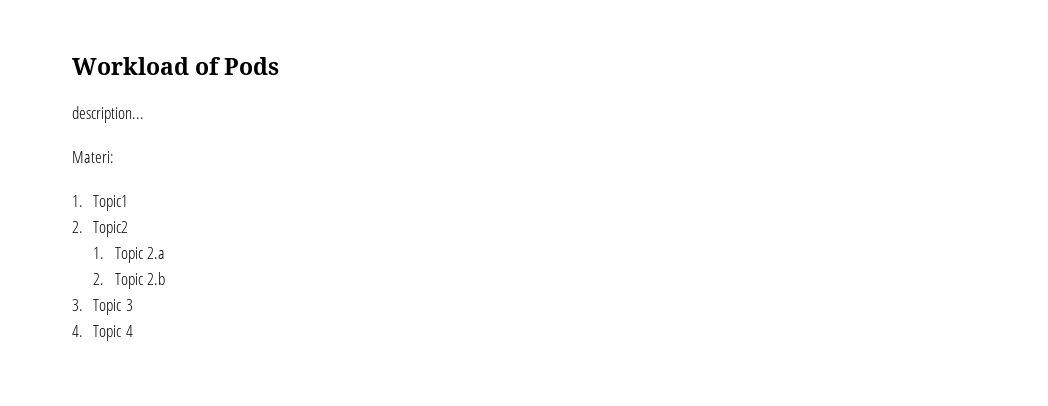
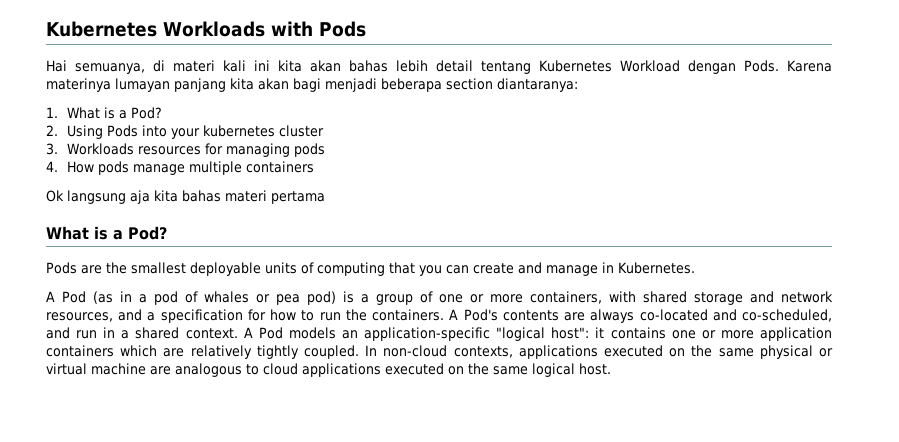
[72,57,280,75] [72,106,144,123] [72,151,114,163] [72,195,129,211] [72,221,129,237] [93,247,166,263] [93,272,166,289] [72,299,134,315] [72,325,134,341] Workload of Pods // description... // Materi: // 1. Topic1 // 2. Topic2 // 1. Topic 2.a // 2. Topic 2.b // 3. Topic 3 // 4. Topic 4 -> [46,21,366,37] [46,60,832,74] [46,78,578,92] [46,107,163,119] [46,125,325,139] [46,143,326,157] [46,161,315,175] [46,190,325,204] [46,226,167,240] [46,262,695,276] [46,291,833,305] [46,309,833,323] [46,327,832,341] [46,345,834,359] [46,363,611,377] Kubernetes Workloads with Pods // Hai semuanya, di materi kali ini kita akan bahas lebih detail tentang Kubernetes Workload dengan Pods. Karena materinya lumayan panjang kita akan bagi menjadi beberapa section diantaranya: // 1. What is a Pod? // 2. Using Pods into your kubernetes cluster // 3. Workloads resources for managing pods // 4. How pods manage multiple containers // Ok langsung aja kita bahas materi pertama // What is a Pod? // Pods are the smallest deployable units of computing that you can create and manage in Kubernetes. // A Pod (as in a pod of whales or pea pod) is a group of one or more containers, with shared storage and network resources, and a specification for how to run the containers. A Pod's contents are always co-located and co-scheduled, and run in a shared context. A Pod models an application-specific "logical host": it contains one or more application containers which are relatively tightly coupled. In non-cloud contexts, applications executed on the same physical or virtual machine are analogous to cloud applications executed on the same logical host.

